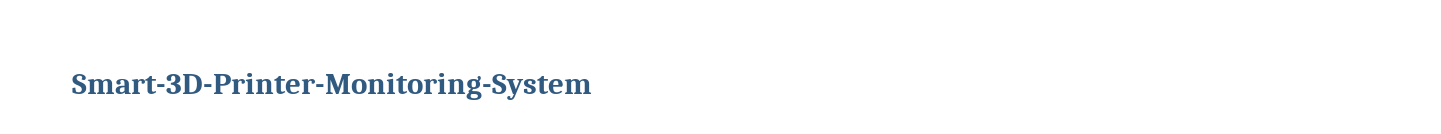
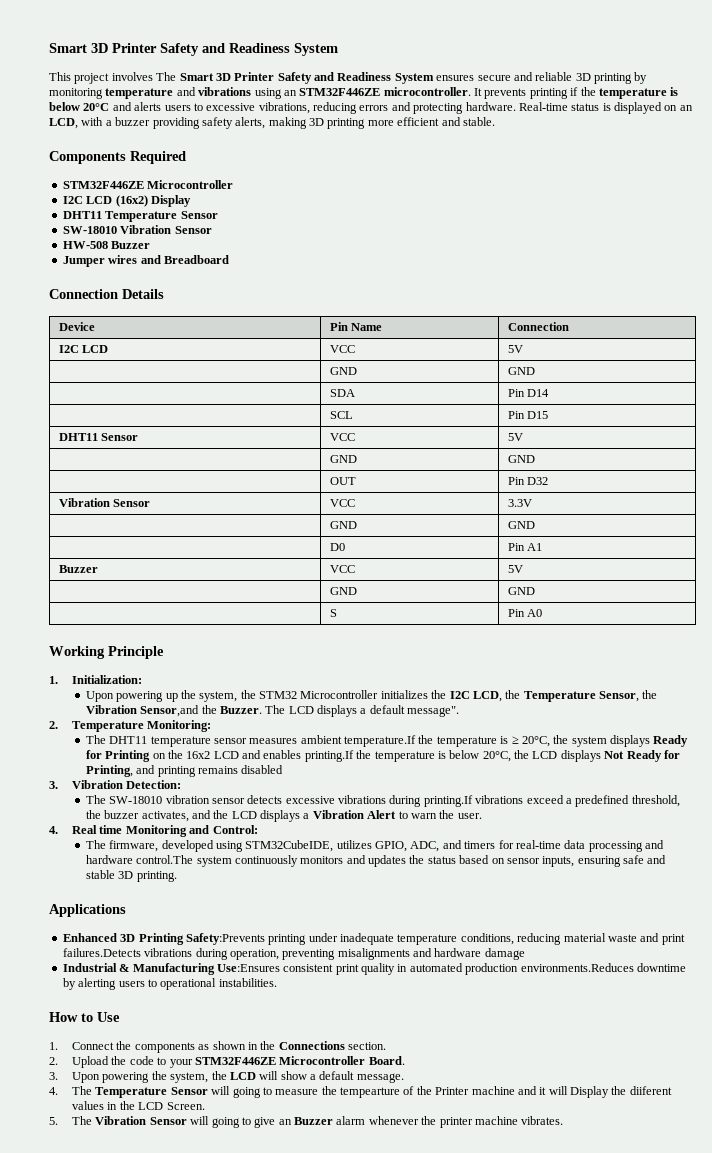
[72,73,592,100] Smart-3D-Printer-Monitoring-System -> [49,43,338,56] [49,72,648,84] [49,87,679,99] [49,102,693,114] [49,117,495,129] [49,151,186,164] [62,180,234,189] [62,195,191,207] [62,211,218,222] [62,225,212,234] [62,241,151,249] [62,255,229,267] [49,289,164,299] [58,322,95,331] [329,322,383,331] [507,322,569,331] [58,345,109,353] [329,345,355,353] [507,345,523,353] [329,367,357,375] [507,367,535,375] [329,389,355,397] [507,389,550,397] [329,411,353,419] [507,411,549,419] [58,433,139,441] [329,433,355,441] [507,433,523,441] [329,455,357,463] [507,455,535,463] [329,477,356,485] [507,477,549,485] [58,498,151,507] [329,499,355,507] [507,499,532,507] [329,521,357,529] [507,521,535,529] [329,543,345,551] [507,543,543,551] [58,565,98,573] [329,565,355,573] [507,565,523,573] [329,587,357,595] [507,587,535,595] [329,609,337,617] [507,609,543,617] [49,646,164,659] [49,675,143,684] [85,690,658,702] [85,705,460,717] [49,720,212,732] [85,735,689,747] [85,750,680,762] [85,765,284,777] [49,780,182,789] [85,795,680,807] [85,810,482,822] [49,825,258,837] [85,840,665,852] [85,855,667,867] [85,870,177,882] [49,904,126,917] [62,933,685,945] [62,948,525,960] [62,963,686,975] [62,978,277,990] [49,1012,120,1022] [49,1041,387,1053] [49,1056,405,1068] [49,1071,404,1083] [49,1086,672,1098] [72,1101,205,1110] [49,1116,564,1128] Smart 3D Printer Safety and Readiness System // This project involves The Smart 3D Printer Safety and Readiness System ensures secure and reliable 3D printing by monitoring temperature and vibrations using an STM32F446ZE microcontroller. It prevents printing if the temperature is below 20°C and alerts users to excessive vibrations, reducing errors and protecting hardware. Real-time status is displayed on an LCD, with a buzzer providing safety alerts, making 3D printing more efficient and stable. // Components Required // STM32F446ZE Microcontroller // I2C LCD (16x2) Display // DHT11 Temperature Sensor // SW-18010 Vibration Sensor // HW-508 Buzzer // Jumper wires and Breadboard // Connection Details // Device | Pin Name | Connection // I2C LCD | VCC | 5V // | GND | GND // | SDA | Pin D14 // | SCL | Pin D15 // DHT11 Sensor | VCC | 5V // | GND | GND // | OUT | Pin D32 // Vibration Sensor | VCC | 3.3V // | GND | GND // | D0 | Pin A1 // Buzzer | VCC | 5V // | GND | GND // | S | Pin A0 // Working Principle // 1. Initialization: // Upon powering up the system, the STM32 Microcontroller initializes the I2C LCD, the Temperature Sensor, the Vibration Sensor,and the Buzzer. The LCD displays a default message". // 2. Temperature Monitoring: // The DHT11 temperature sensor measures ambient temperature.If the temperature is ≥ 20°C, the system displays Ready for Printing on the 16x2 LCD and enables printing.If the temperature is below 20°C, the LCD displays Not Ready for Printing, and printing remains disabled // 3. Vibration Detection: // The SW-18010 vibration sensor detects excessive vibrations during printing.If vibrations exceed a predefined threshold, the buzzer activates, and the LCD displays a Vibration Alert to warn the user. // 4. Real time Monitoring and Control: // The firmware, developed using STM32CubeIDE, utilizes GPIO, ADC, and timers for real-time data processing and hardware control.The system continuously monitors and updates the status based on sensor inputs, ensuring safe and stable 3D printing. // Applications // Enhanced 3D Printing Safety:Prevents printing under inadequate temperature conditions, reducing material waste and print failures.Detects vibrations during operation, preventing misalignments and hardware damage // Industrial & Manufacturing Use:Ensures consistent print quality in automated production environments.Reduces downtime by alerting users to operational instabilities. // How to Use // 1. Connect the components as shown in the Connections section. // 2. Upload the code to your STM32F446ZE Microcontroller Board. // 3. Upon powering the system, the LCD will show a default message. // 4. The Temperature Sensor will going to measure the tempearture of the Printer machine and it will Display the diiferent values in the LCD Screen. // 5. The Vibration Sensor will going to give an Buzzer alarm whenever the printer machine vibrates.

